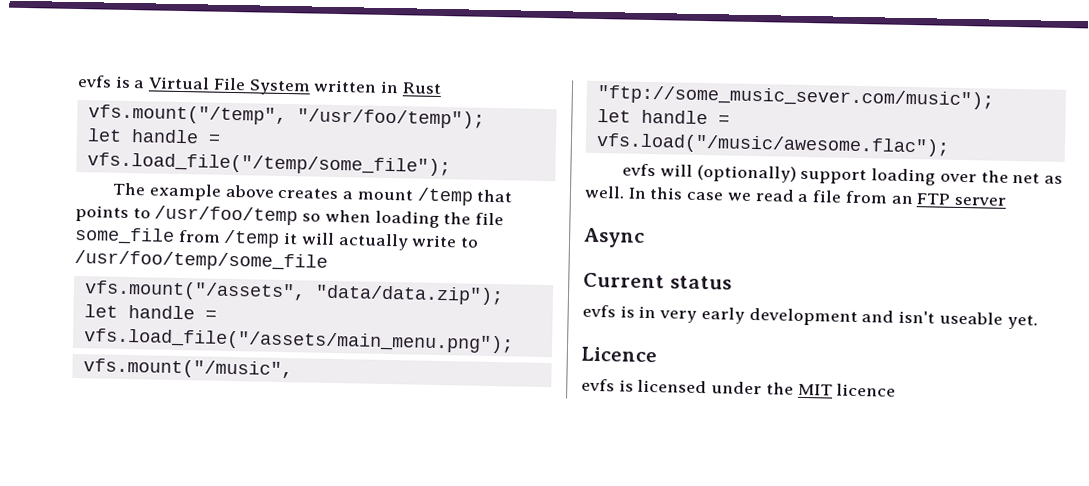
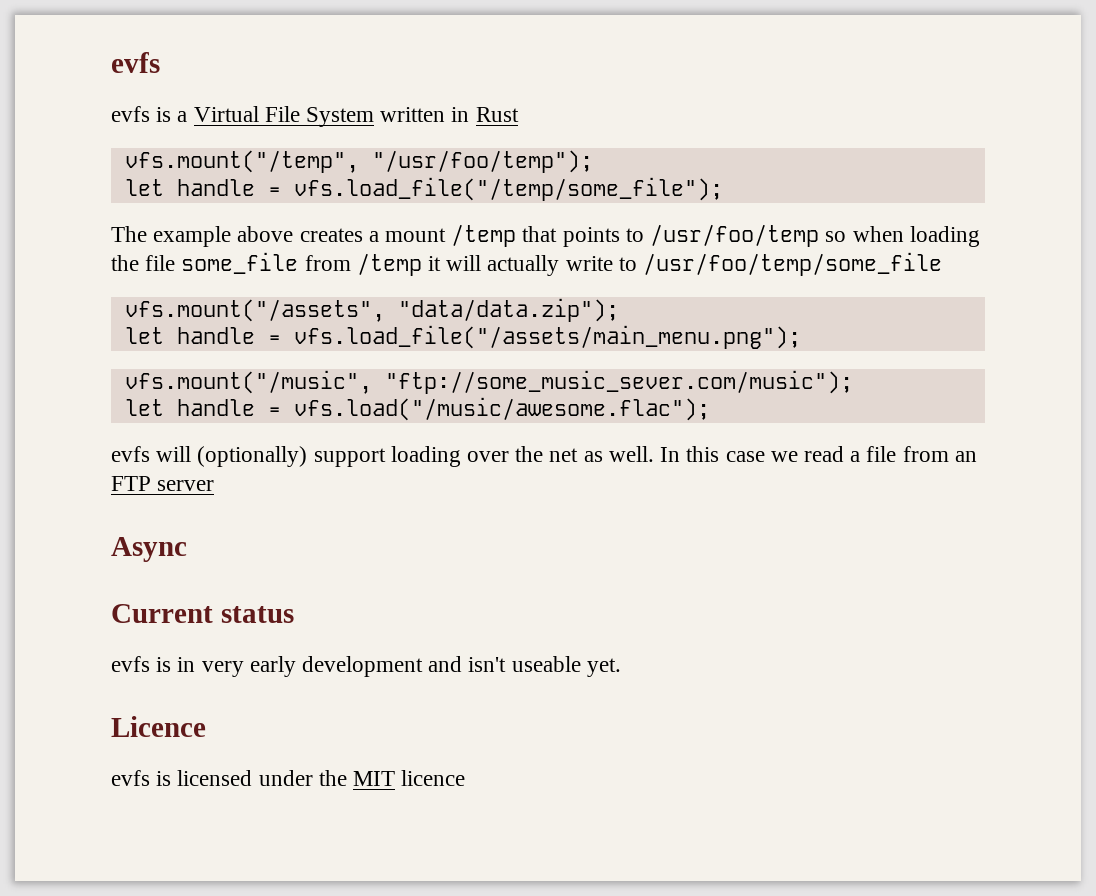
[77,75,112,88] evfs -> [111,52,160,73] [111,106,150,122] evfs // evfs

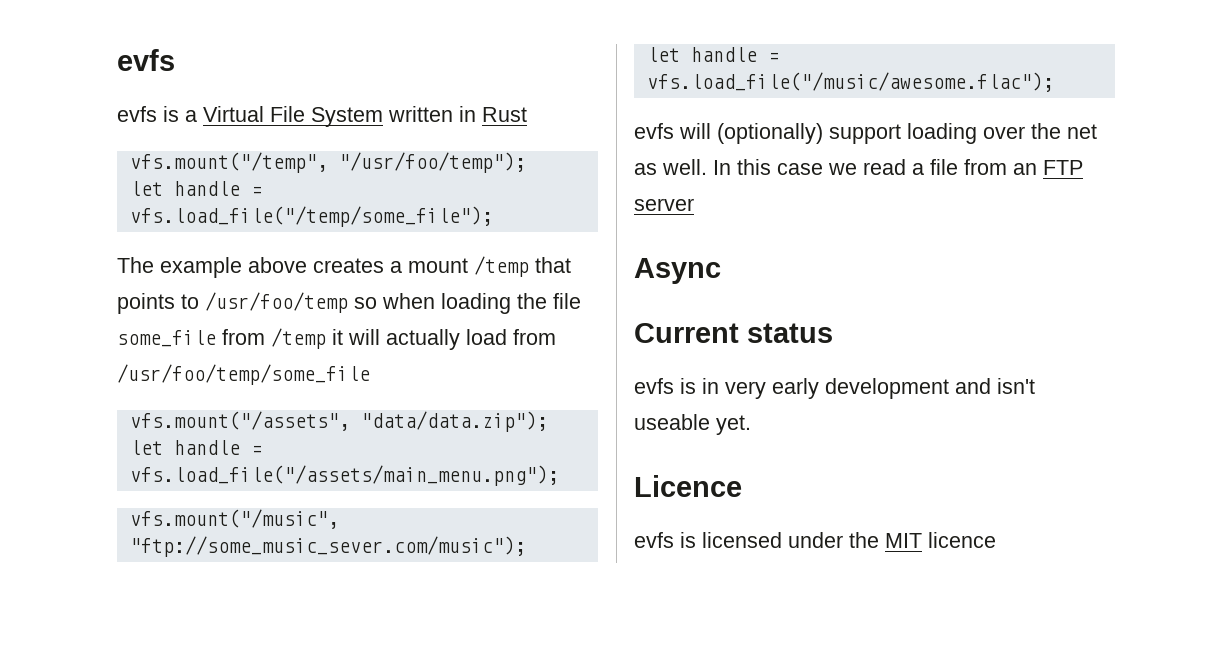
[565,256,637,271] write to -> [466,329,556,345] load from
[293,397,710,421] vfs.load("/music/awesome.flac"); -> [646,72,1054,92] vfs.load_file("/music/awesome.flac");

